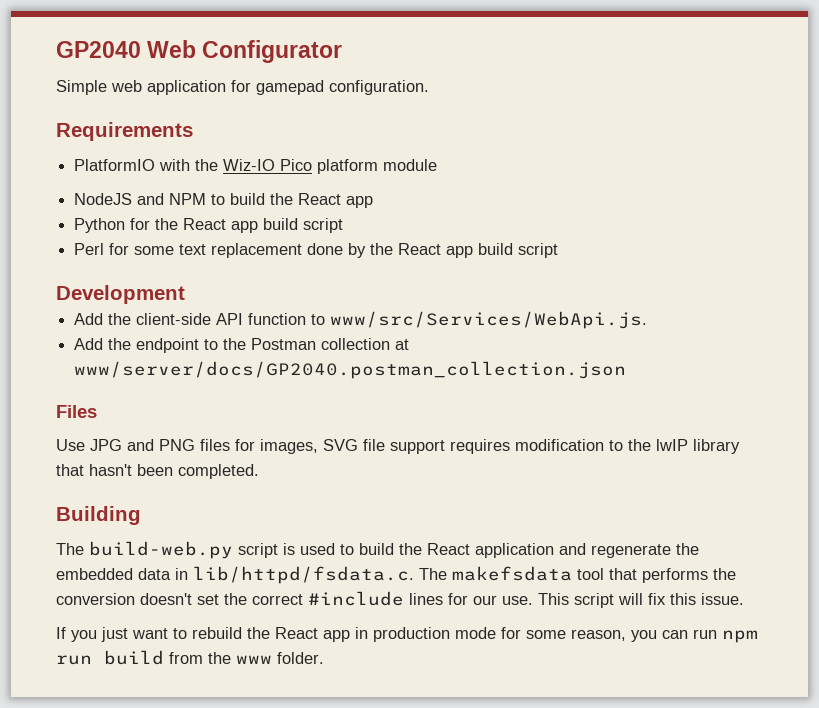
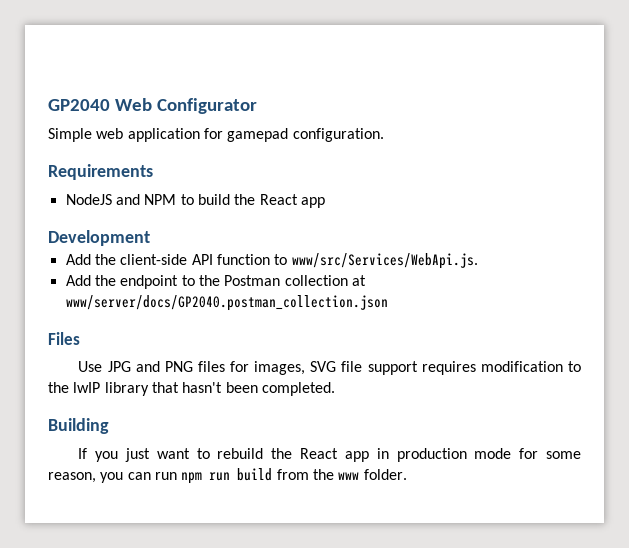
[74,159,438,174] // PlatformIO with the Wiz-IO Pico platform module -> (153, 172) none
[74,218,344,233] [74,243,559,258] // Python for the React app build script // Perl for some text replacement done by the React app build script -> (325, 202) none
[56,541,699,559] [56,566,736,584] [56,591,744,608] // The build-web.py script is used to build the React application and regenerate the embedded data in lib/httpd/fsdata.c. The makefsdata tool that performs the conversion doesn't set the correct #include lines for our use. This script will fix this issue. -> (109, 426) none

